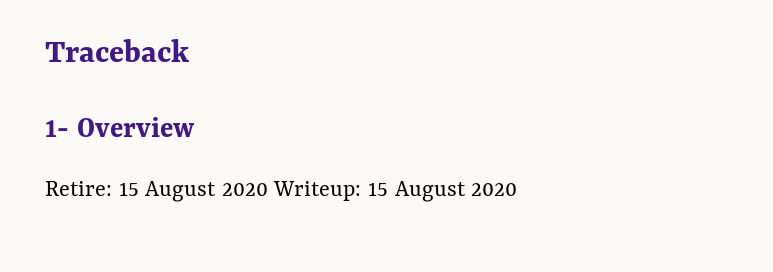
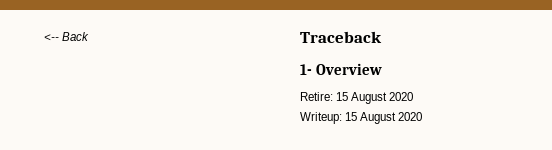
(45, 50) none -> [44,32,90,41] <-- Back //
(268, 189) none -> (414, 96) //

